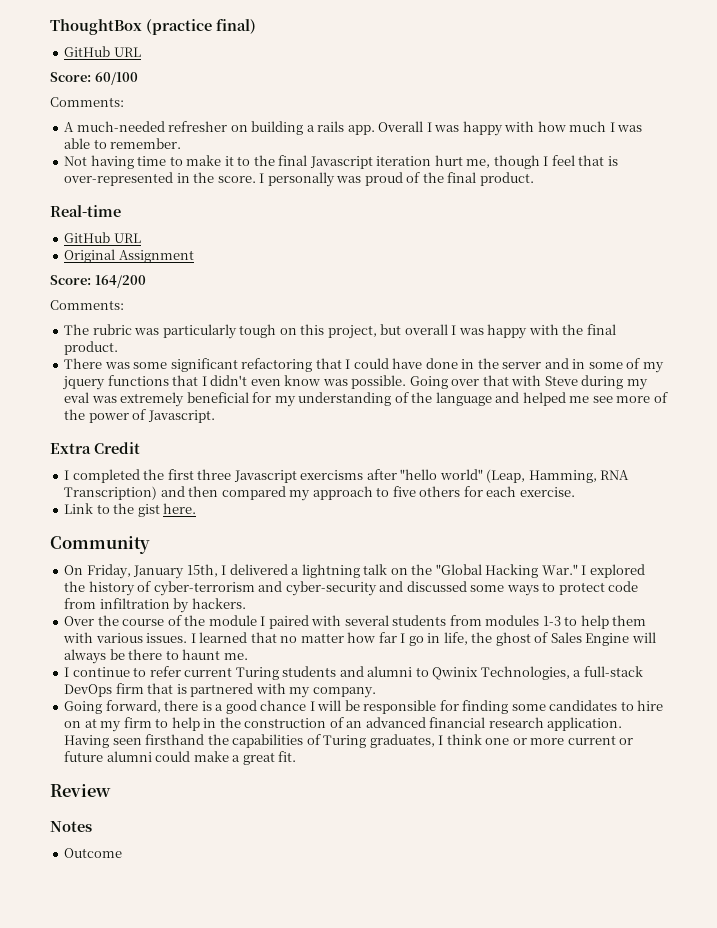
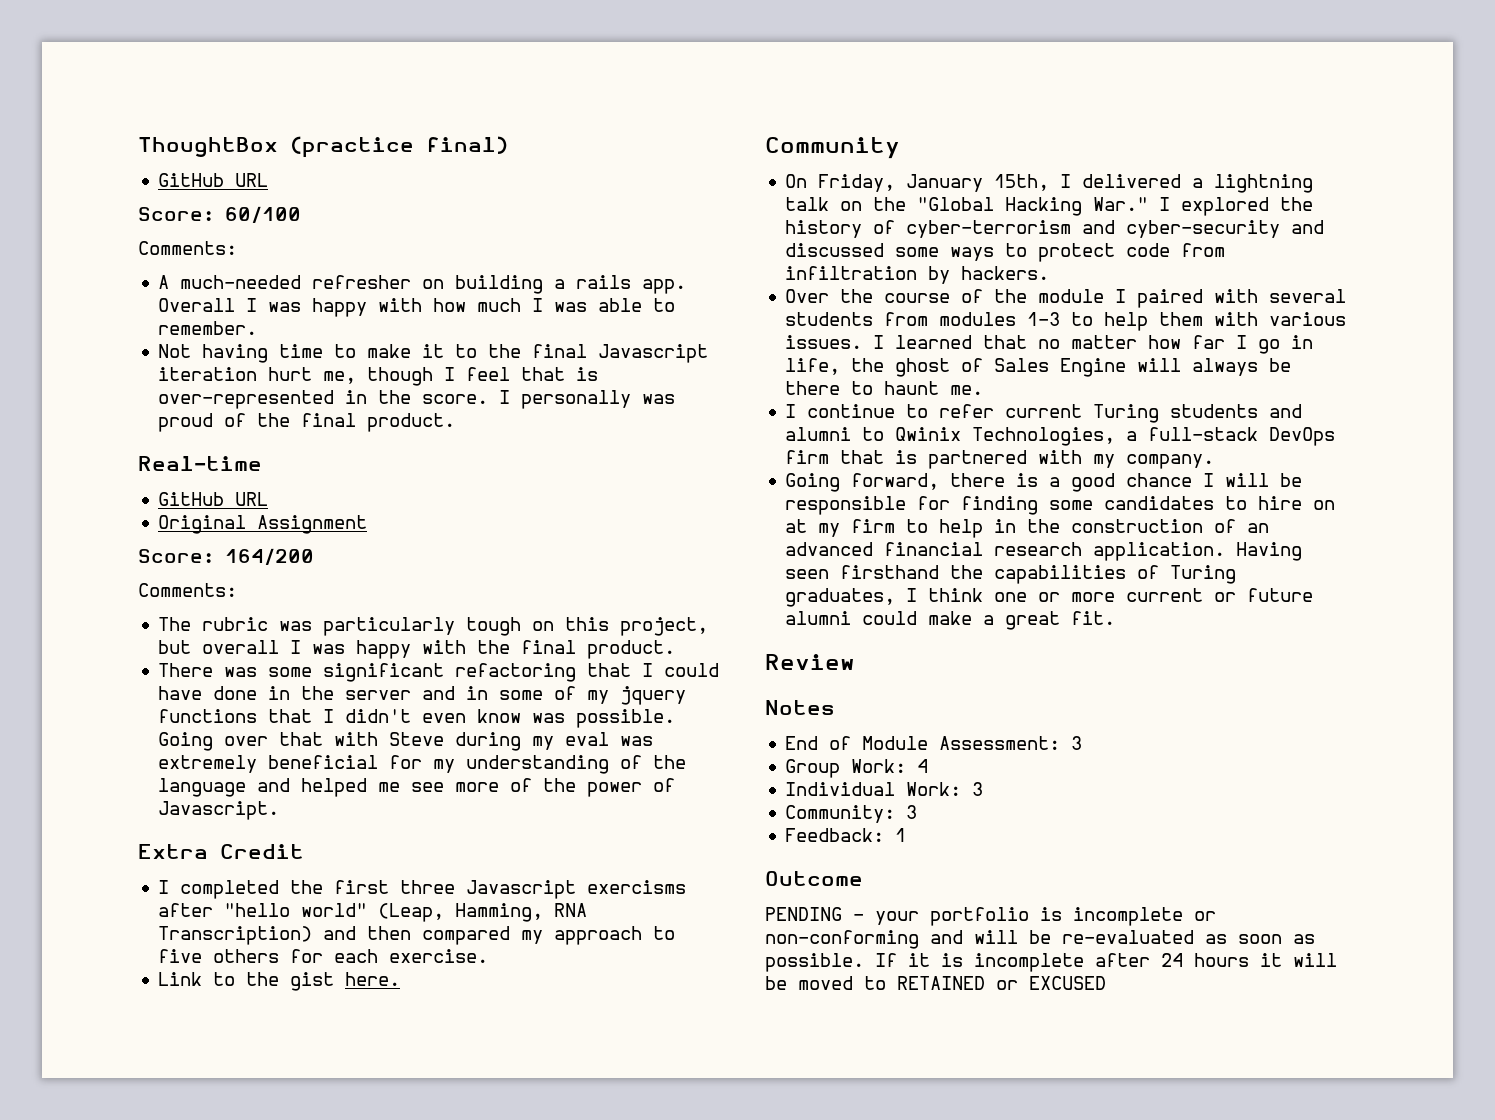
[64,848,123,858] Outcome -> [785,736,1083,750] [785,759,929,778] [785,782,984,796] [785,805,918,823] [785,828,907,842] [765,871,863,886] [765,907,1216,926] [765,930,1315,949] [765,953,1337,972] [765,976,1106,990] End of Module Assessment: 3 // Group Work: 4 // Individual Work: 3 // Community: 3 // Feedback: 1 // Outcome // PENDING - your portfolio is incomplete or non-conforming and will be re-evaluated as soon as possible. If it is incomplete after 24 hours it will be moved to RETAINED or EXCUSED

